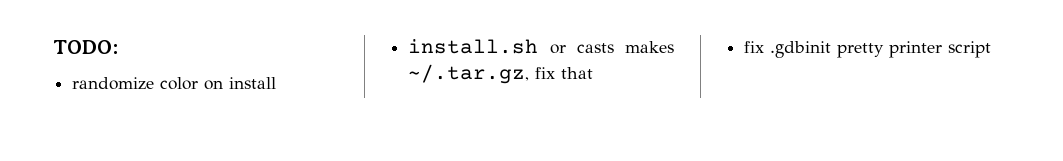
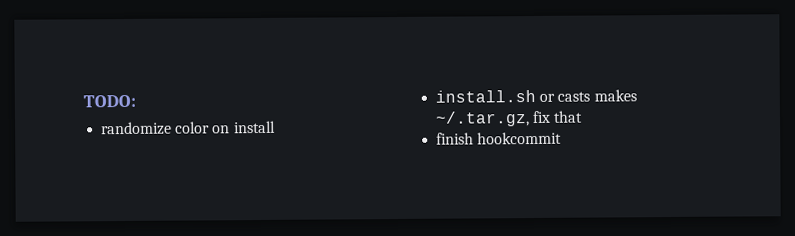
[744,41,992,58] fix .gdbinit pretty printer script -> [436,131,563,145] finish hookcommit

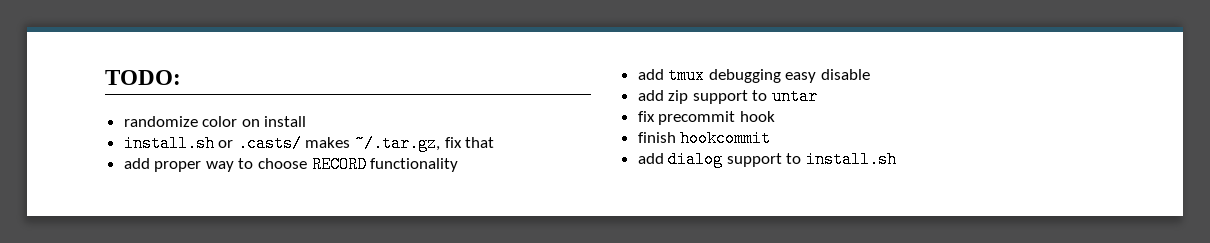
[557,91,591,102] casts -> [237,135,302,152] .casts/
[436,131,563,145] finish hookcommit -> [123,156,459,173] [637,67,871,84] [637,88,819,105] [637,111,775,125] [637,130,772,147] [637,151,898,168] add proper way to choose RECORD functionality // add tmux debugging easy disable // add zip support to untar // fix precommit hook // finish hookcommit // add dialog support to install.sh

